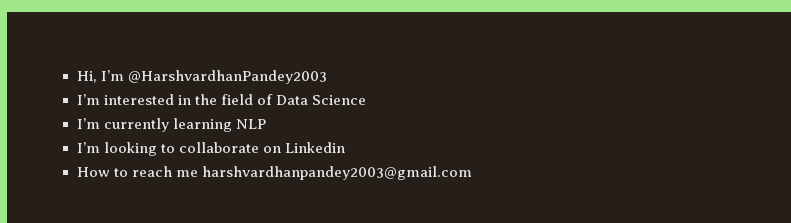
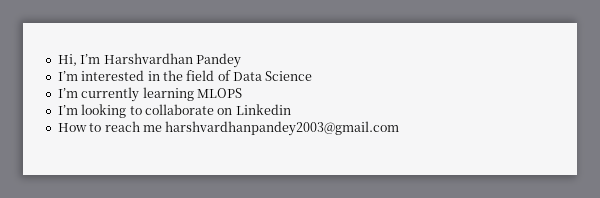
[127,70,327,84] @HarshvardhanPandey2003 -> [103,53,241,68] Harshvardhan Pandey
[235,119,266,129] NLP -> [196,88,242,98] MLOPS

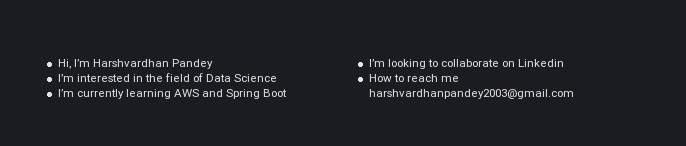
[196,88,242,98] MLOPS -> [173,89,288,99] AWS and Spring Boot

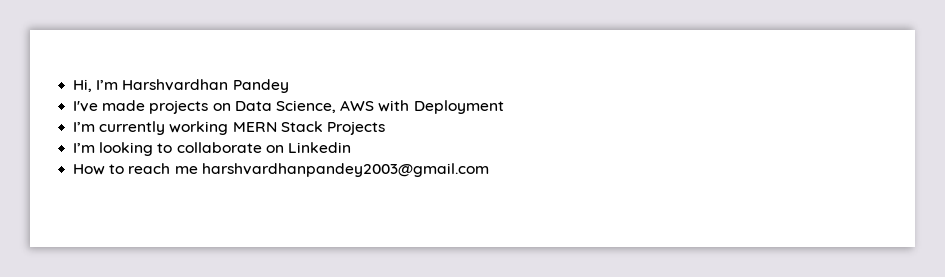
[57,73,278,82] [57,89,288,99] I’m interested in the field of Data Science // I’m currently learning AWS and Spring Boot -> [73,100,504,114] [73,121,385,135] I've made projects on Data Science, AWS with Deployment // I’m currently working MERN Stack Projects

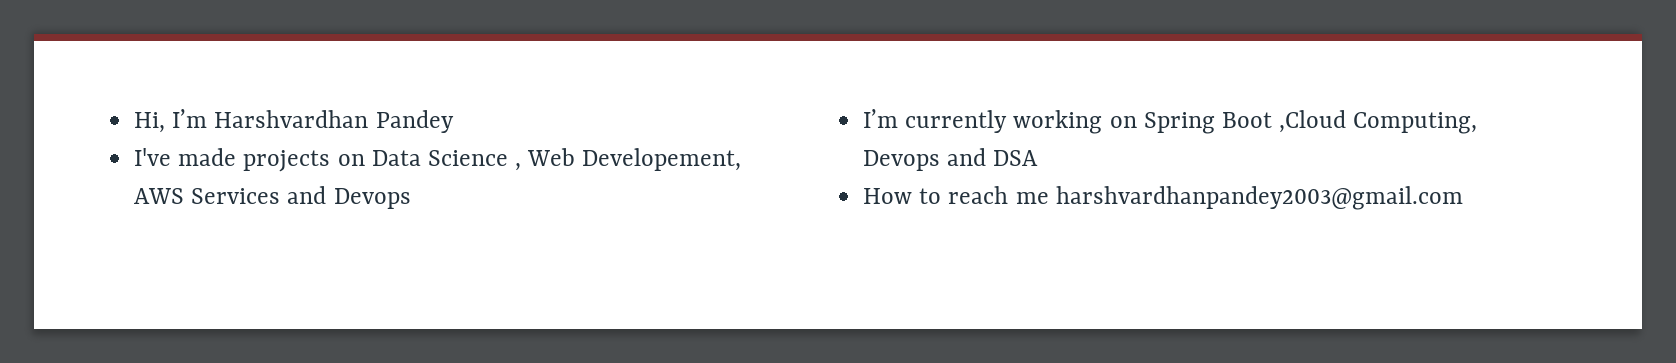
[275,100,504,114] [73,121,385,135] [73,142,351,156] Science, AWS with Deployment // I’m currently working MERN Stack Projects // I’m looking to collaborate on Linkedin -> [427,148,742,171] [134,186,411,209] [863,109,1478,134] [863,148,1039,171] Science , Web Developement, AWS Services and Devops // I’m currently working on Spring Boot ,Cloud Computing, Devops and DSA

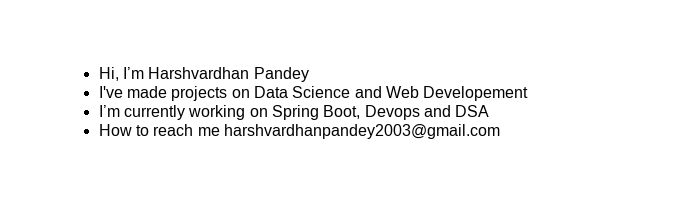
[515,148,742,171] [134,186,411,209] , Web Developement, AWS Services and Devops -> [354,86,529,101] and Web Developement
[1221,110,1478,134] Boot ,Cloud Computing, -> [323,105,361,119] Boot,

